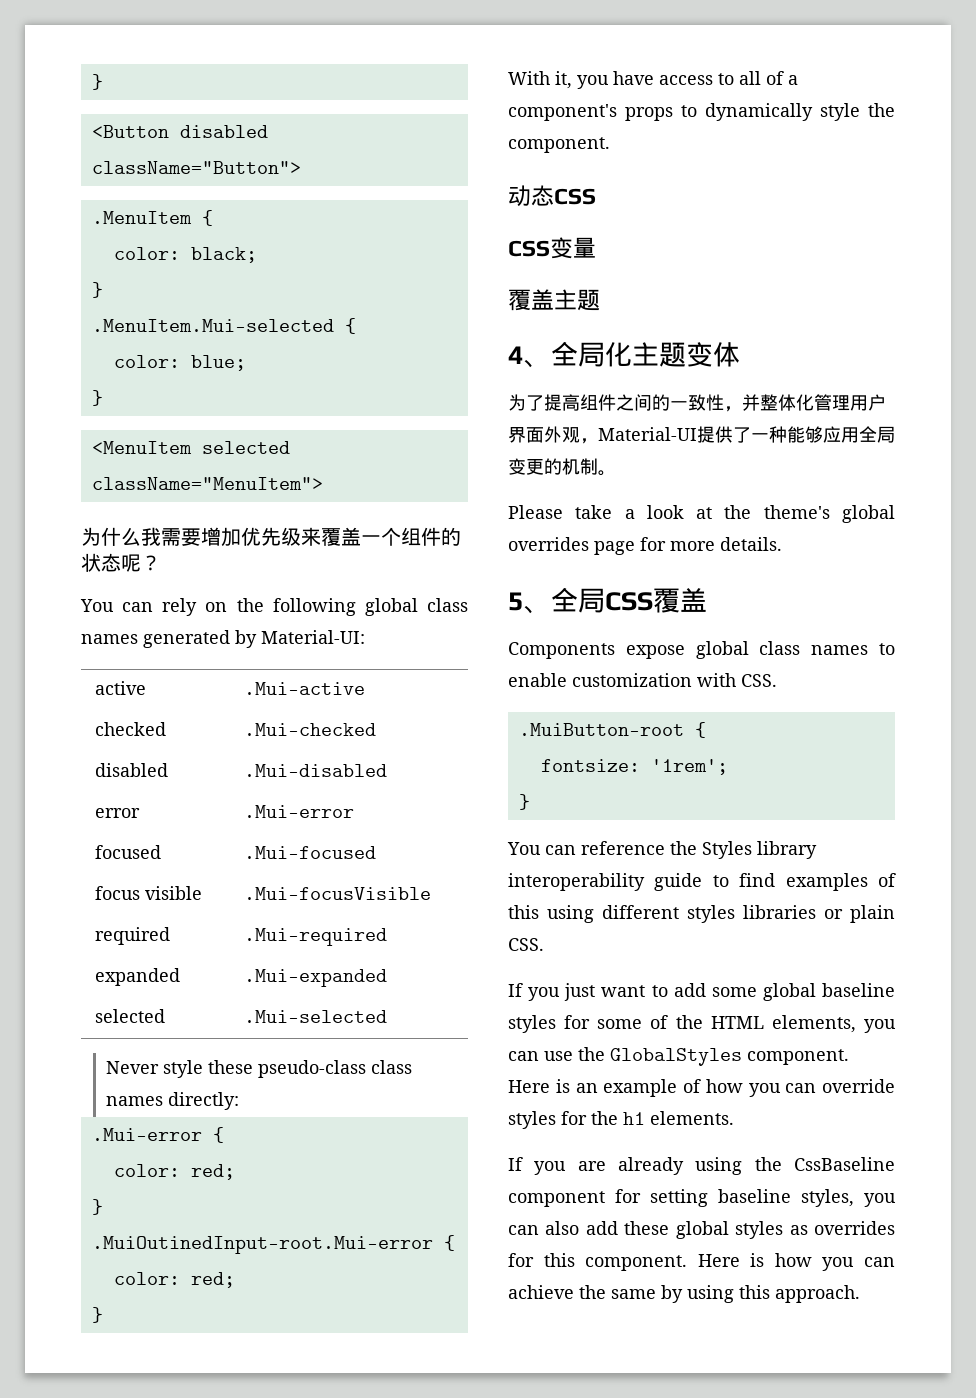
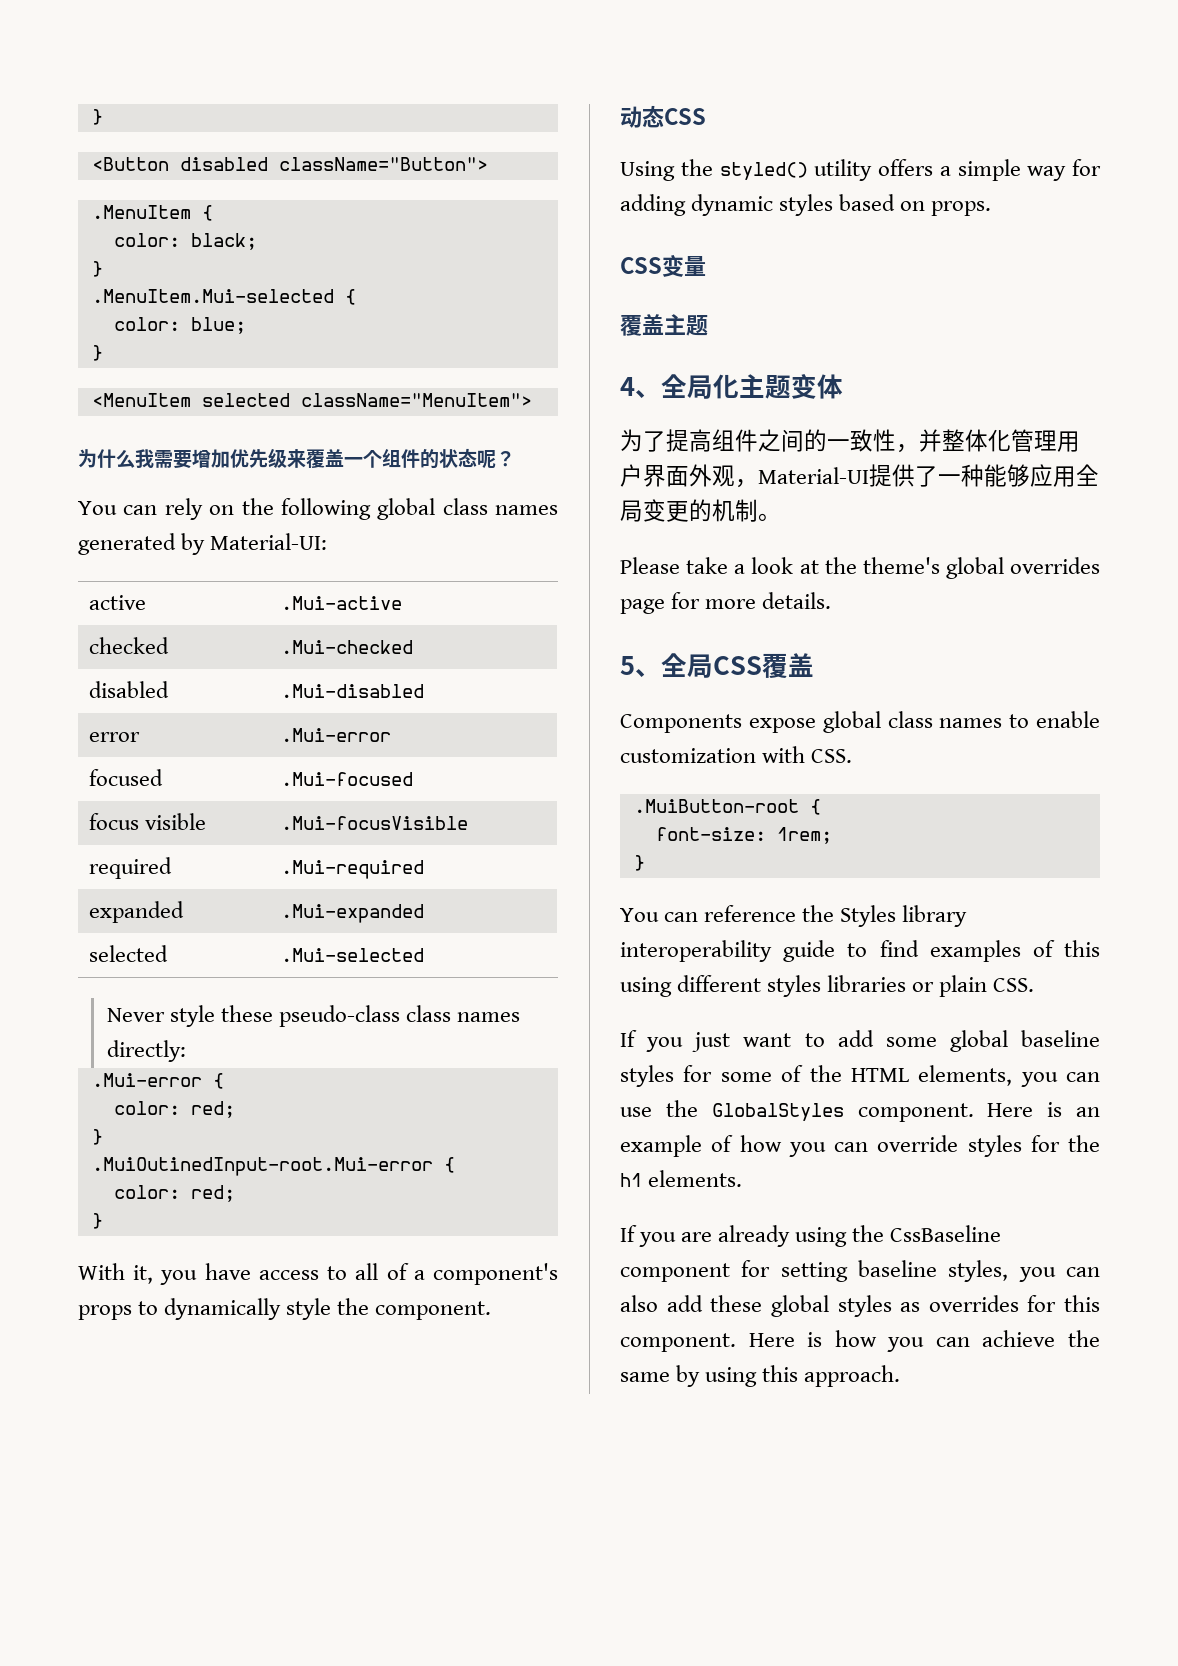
(596, 196) none -> [620,159,1101,181] [620,194,992,216] // Using the styled() utility offers a simple way for adding dynamic styles based on props.
[540,759,728,775] fontsize: '1rem'; -> [655,827,832,844] font-size: 1rem;

